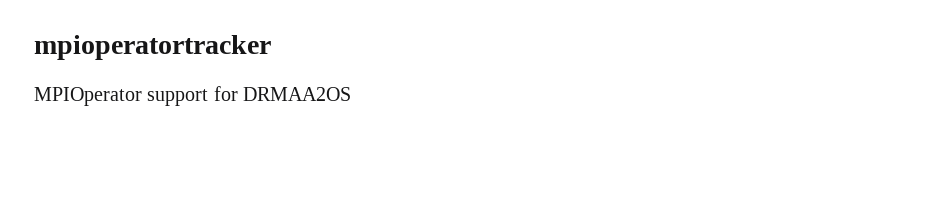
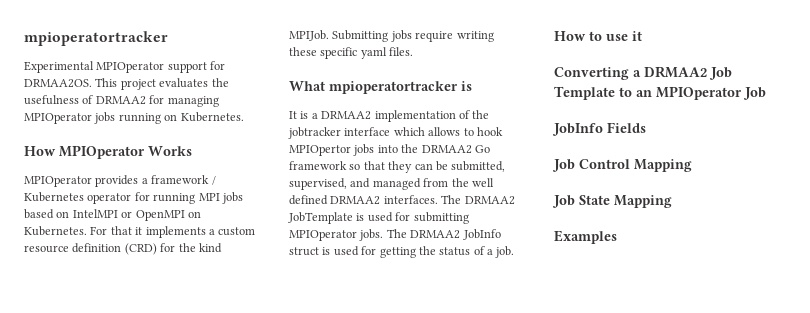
(271, 47) none -> [24,61,94,73] Experimental
[243,87,352,101] DRMAA2OS -> [24,78,229,90] [24,95,219,107] [24,112,244,124] [24,145,192,159] [24,175,216,187] [24,192,243,204] [24,209,201,221] [24,226,256,238] [24,243,222,255] [289,30,494,42] [289,47,414,59] [289,81,472,94] [289,110,490,122] [288,127,503,139] [289,144,490,156] [289,161,506,173] [289,178,494,190] [289,195,515,205] [288,212,469,224] [289,229,501,241] [289,246,515,258] [554,31,642,41] [554,66,732,80] [554,86,766,100] [552,122,646,136] [552,159,692,172] [552,195,672,208] [554,230,617,244] DRMAA2OS. This project evaluates the usefulness of DRMAA2 for managing MPIOperator jobs running on Kubernetes. // How MPIOperator Works // MPIOperator provides a framework / Kubernetes operator for running MPI jobs based on IntelMPI or OpenMPI on Kubernetes. For that it implements a custom resource definition (CRD) for the kind MPIJob. Submitting jobs require writing these specific yaml files. // What mpioperatortracker is // It is a DRMAA2 implementation of the jobtracker interface which allows to hook MPIOpertor jobs into the DRMAA2 Go framework so that they can be submitted, supervised, and managed from the well defined DRMAA2 interfaces. The DRMAA2 JobTemplate is used for submitting MPIOperator jobs. The DRMAA2 JobInfo struct is used for getting the status of a job. // How to use it // Converting a DRMAA2 Job Template to an MPIOperator Job // JobInfo Fields // Job Control Mapping // Job State Mapping // Examples

